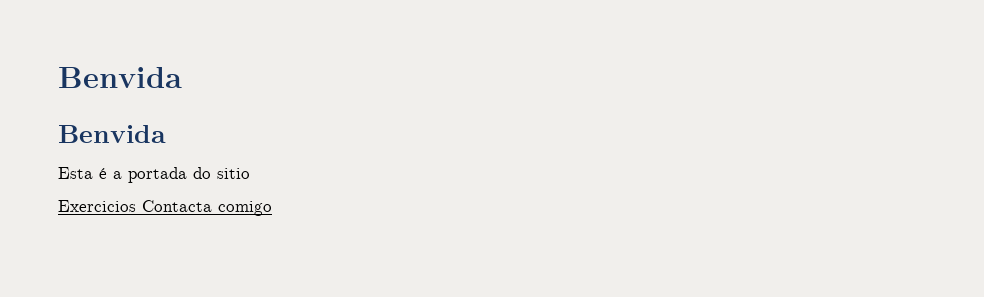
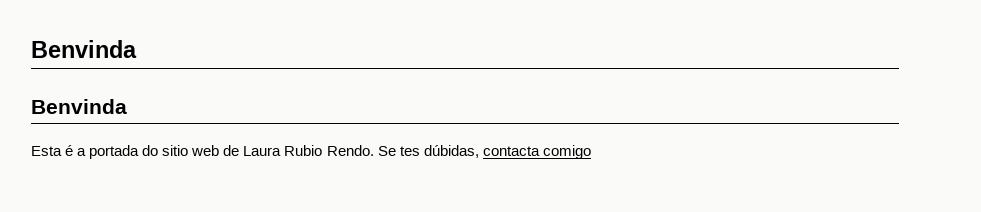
[58,67,182,88] [58,125,166,143] Benvida // Benvida -> [31,40,137,58] [31,99,127,114] Benvinda // Benvinda
[58,200,212,212] // Exercicios Contacta -> [191,145,540,158] web de Laura Rubio Rendo. Se tes dúbidas, contacta

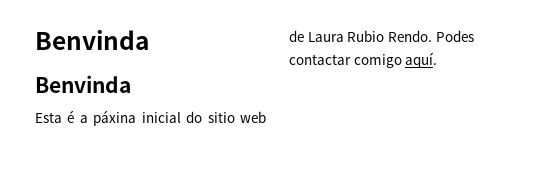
[89,145,140,159] portada -> [93,110,181,126] páxina inicial
[377,145,591,159] Se tes dúbidas, contacta comigo -> [435,30,474,42] [289,52,438,68] Podes contactar comigo aquí.

